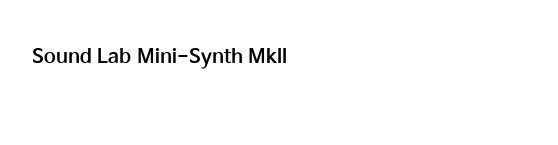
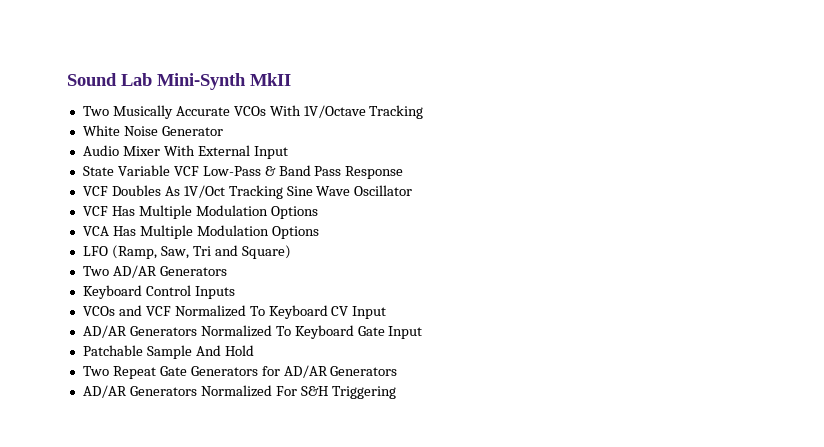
(288, 55) none -> [82,105,424,119] [82,125,223,136] [82,145,288,159] [82,165,404,179] [82,185,413,199] [82,205,318,219] [82,225,319,239] [82,245,291,259] [82,265,227,278] [82,285,235,299] [82,305,387,319] [82,325,423,339] [82,345,254,359] [82,365,398,379] [82,385,396,399] // Two Musically Accurate VCOs With 1V/Octave Tracking // White Noise Generator // Audio Mixer With External Input // State Variable VCF Low-Pass & Band Pass Response // VCF Doubles As 1V/Oct Tracking Sine Wave Oscillator // VCF Has Multiple Modulation Options // VCA Has Multiple Modulation Options // LFO (Ramp, Saw, Tri and Square) // Two AD/AR Generators // Keyboard Control Inputs // VCOs and VCF Normalized To Keyboard CV Input // AD/AR Generators Normalized To Keyboard Gate Input // Patchable Sample And Hold // Two Repeat Gate Generators for AD/AR Generators // AD/AR Generators Normalized For S&H Triggering

